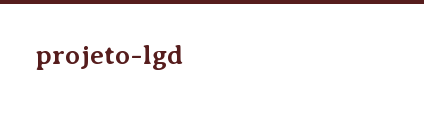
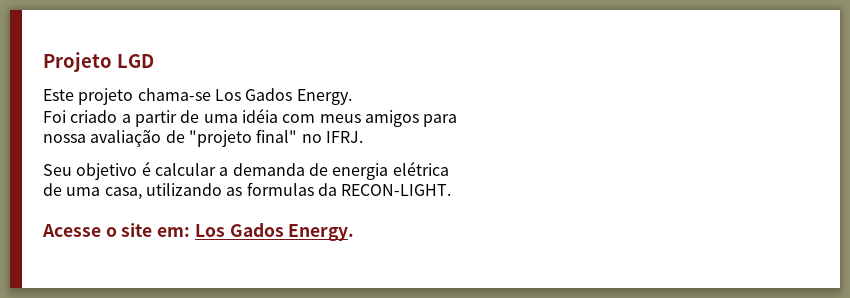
[36,45,183,70] projeto-lgd -> [43,52,154,72] [43,88,352,105] [43,108,458,127] [43,129,363,147] [43,161,449,180] [43,182,452,200] [42,223,355,241] Projeto LGD // Este projeto chama-se Los Gados Energy. // Foi criado a partir de uma idéia com meus amigos para // nossa avaliação de "projeto final" no IFRJ. // Seu objetivo é calcular a demanda de energia elétrica // de uma casa, utilizando as formulas da RECON-LIGHT. // Acesse o site em: Los Gados Energy.

